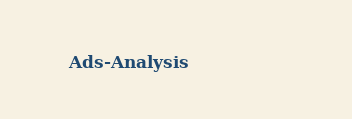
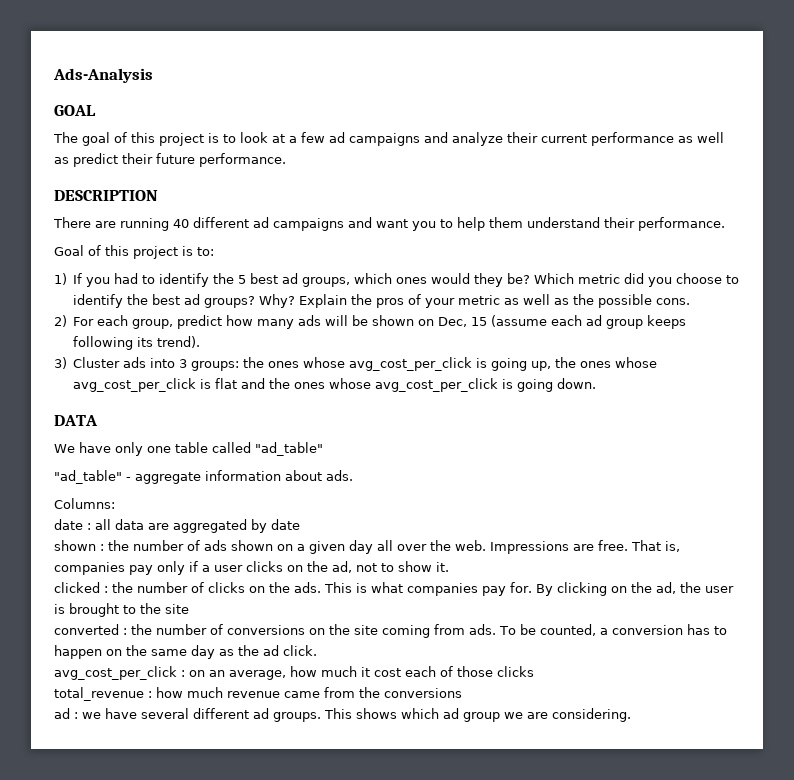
(189, 63) none -> [54,105,96,116] [53,132,724,146] [54,153,286,167] [54,190,158,201] [53,217,725,231] [54,245,214,259] [54,273,740,287] [73,294,691,308] [54,315,687,329] [73,336,201,350] [54,357,658,371] [73,378,597,392] [54,415,98,426] [54,442,323,456] [54,470,353,484] [54,498,115,509] [54,519,300,533] [54,540,680,554] [54,561,449,575] [54,582,734,596] [54,603,189,617] [54,624,727,638] [54,645,317,659] [54,666,534,680] [54,687,462,701] [54,708,631,722] // GOAL // The goal of this project is to look at a few ad campaigns and analyze their current performance as well as predict their future performance. // DESCRIPTION // There are running 40 different ad campaigns and want you to help them understand their performance. // Goal of this project is to: // 1) If you had to identify the 5 best ad groups, which ones would they be? Which metric did you choose to identify the best ad groups? Why? Explain the pros of your metric as well as the possible cons. // 2) For each group, predict how many ads will be shown on Dec, 15 (assume each ad group keeps following its trend). // 3) Cluster ads into 3 groups: the ones whose avg_cost_per_click is going up, the ones whose avg_cost_per_click is flat and the ones whose avg_cost_per_click is going down. // DATA // We have only one table called "ad_table" // "ad_table" - aggregate information about ads. // Columns: // date : all data are aggregated by date // shown : the number of ads shown on a given day all over the web. Impressions are free. That is, companies pay only if a user clicks on the ad, not to show it. // clicked : the number of clicks on the ads. This is what companies pay for. By clicking on the ad, the user is brought to the site // converted : the number of conversions on the site coming from ads. To be counted, a conversion has to happen on the same day as the ad click. // avg_cost_per_click : on an average, how much it cost each of those clicks // total_revenue : how much revenue came from the conversions // ad : we have several different ad groups. This shows which ad group we are considering.

